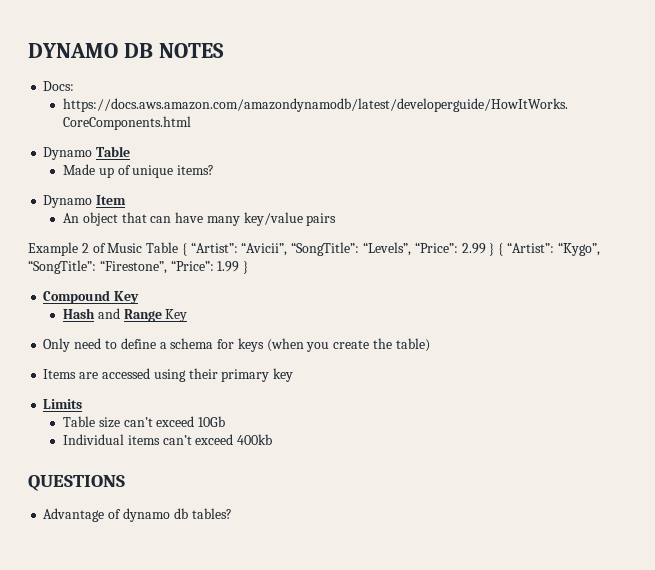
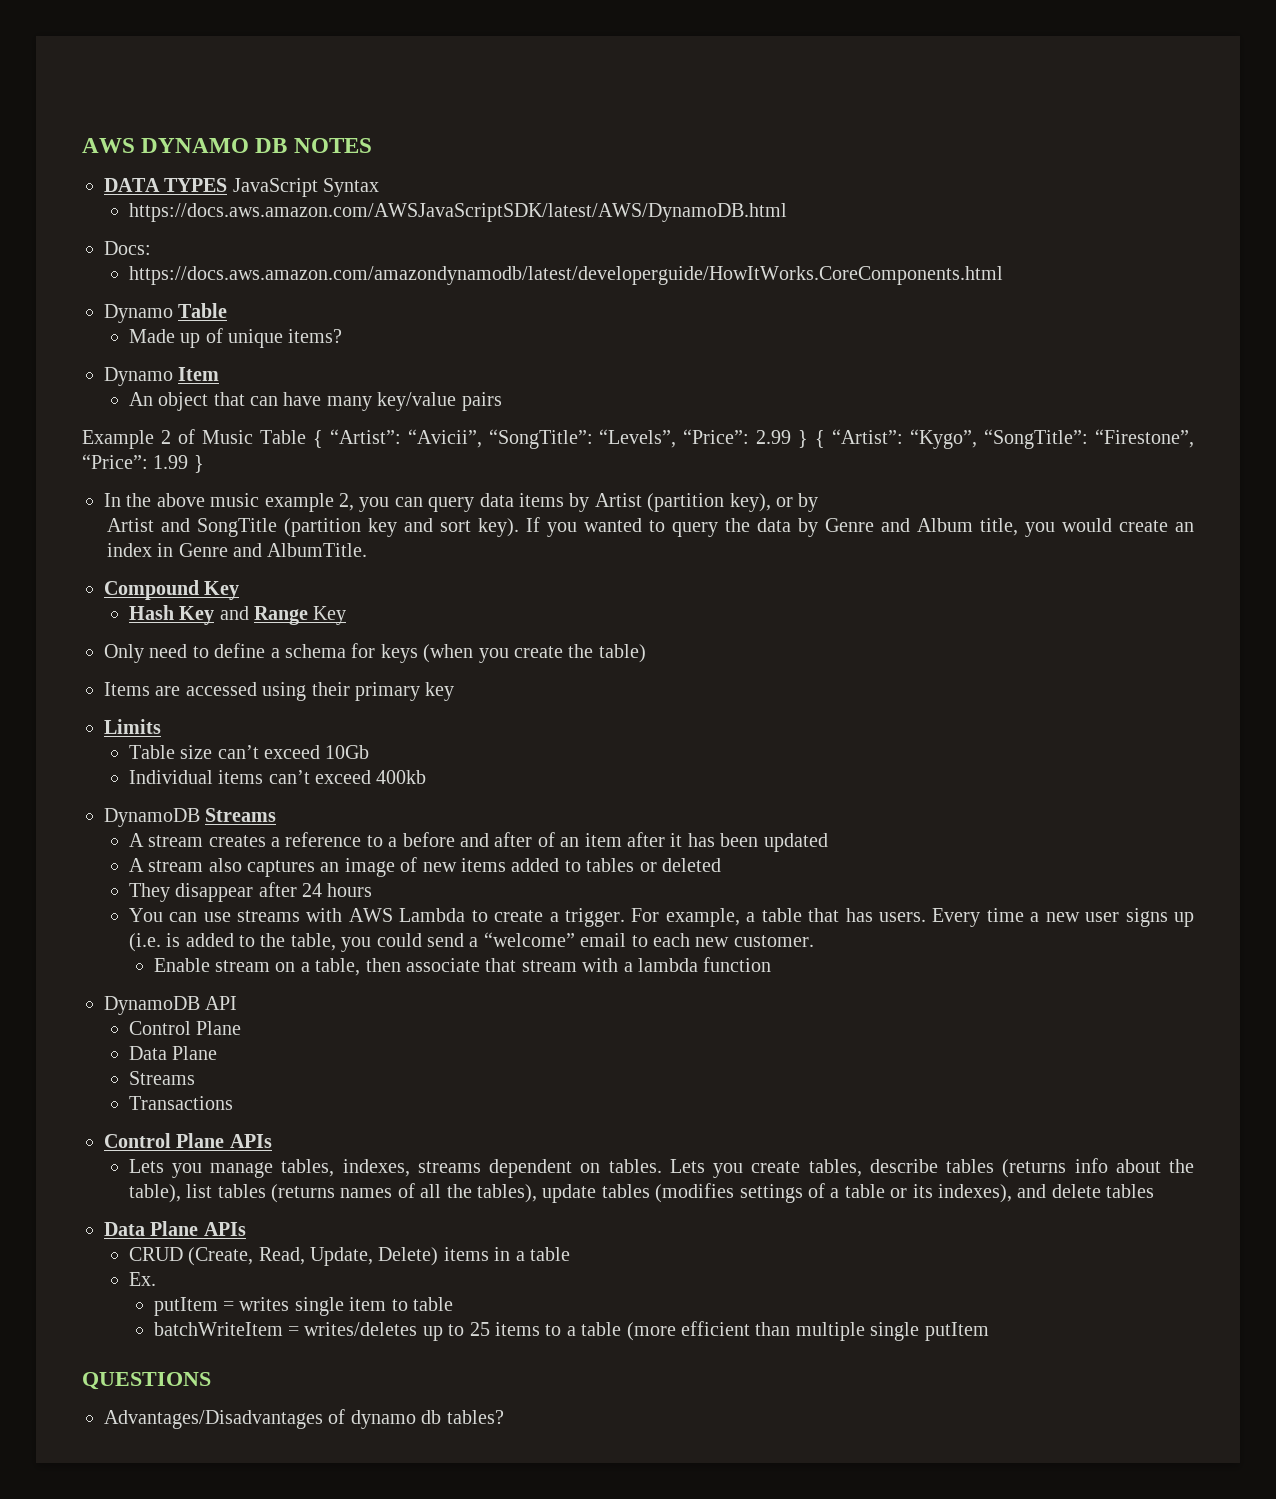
(28, 50) none -> [82,138,135,153] AWS
(224, 50) none -> [104,178,380,197] [128,203,787,222] // DATA TYPES JavaScript Syntax // https://docs.aws.amazon.com/AWSJavaScriptSDK/latest/AWS/DynamoDB.html
(249, 267) none -> [104,493,819,512] [106,517,1194,537] [106,543,368,557] // In the above music example 2, you can query data items by Artist (partition key), or by // Artist and SongTitle (partition key and sort key). If you wanted to query the data by Genre and Album title, you would create an index in Genre and AlbumTitle.
(95, 313) none -> [179,606,215,625] Key
(273, 439) none -> [104,808,277,827] [128,832,828,852] [128,857,721,877] [128,882,373,902] [128,908,1194,927] [128,932,814,952] [153,957,772,976] [104,996,238,1015] [128,1021,242,1035] [128,1046,218,1060] [128,1071,195,1085] [128,1096,233,1110] [104,1133,272,1148] [128,1158,1195,1178] [128,1183,1155,1203] [104,1221,246,1236] [128,1247,570,1266] [128,1272,156,1286] [153,1297,453,1316] [153,1321,989,1341] // DynamoDB Streams // A stream creates a reference to a before and after of an item after it has been updated // A stream also captures an image of new items added to tables or deleted // They disappear after 24 hours // You can use streams with AWS Lambda to create a trigger. For example, a table that has users. Every time a new user signs up (i.e. is added to the table, you could send a “welcome” email to each new customer. // Enable stream on a table, then associate that stream with a lambda function // DynamoDB API // Control Plane // Data Plane // Streams // Transactions // Control Plane APIs // Lets you manage tables, indexes, streams dependent on tables. Lets you create tables, describe tables (returns info about the table), list tables (returns names of all the tables), update tables (modifies settings of a table or its indexes), and delete tables // Data Plane APIs // CRUD (Create, Read, Update, Delete) items in a table // Ex. // putItem = writes single item to table // batchWriteItem = writes/deletes up to 25 items to a table (more efficient than multiple single putItem
[43,508,105,522] Advantage -> [104,1410,323,1429] Advantages/Disadvantages

